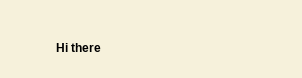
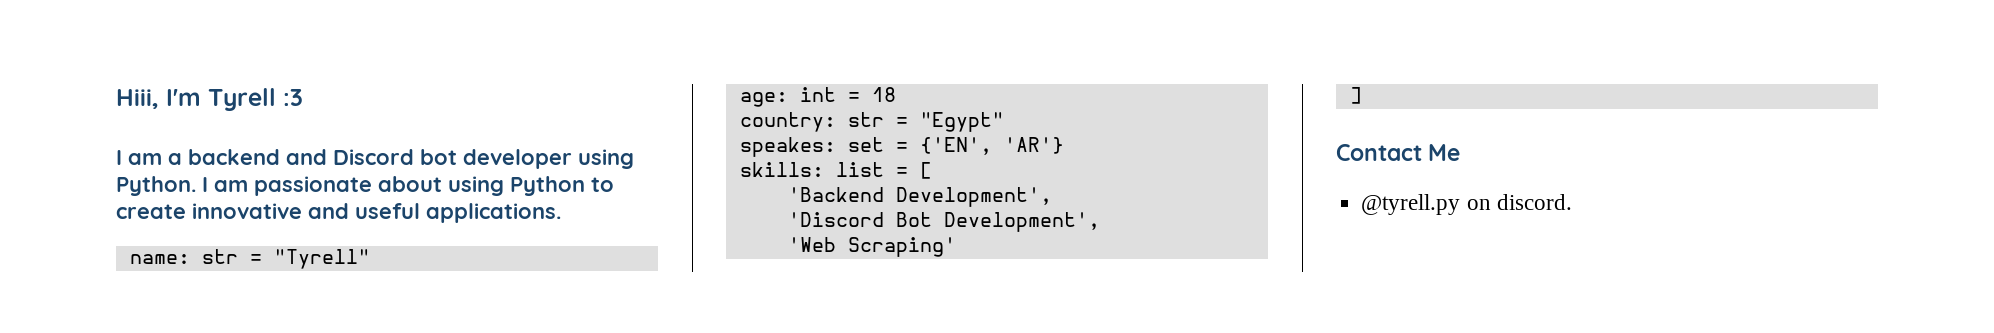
[56,43,102,52] Hi there -> [116,88,303,111] [116,149,634,169] [116,176,614,196] [116,203,561,223] [129,249,370,269] [739,87,896,107] [739,112,1004,132] [739,137,1064,157] [739,162,932,179] [787,187,1052,207] [787,212,1100,232] [787,237,956,257] [1349,87,1362,104] [1336,144,1461,161] [1361,194,1572,215] Hiii, I'm Tyrell :3 // I am a backend and Discord bot developer using Python. I am passionate about using Python to create innovative and useful applications. // name: str = "Tyrell" // age: int = 18 // country: str = "Egypt" // speakes: set = {'EN', 'AR'} // skills: list = [ // 'Backend Development', // 'Discord Bot Development', // 'Web Scraping' // ] // Contact Me // @tyrell.py on discord.

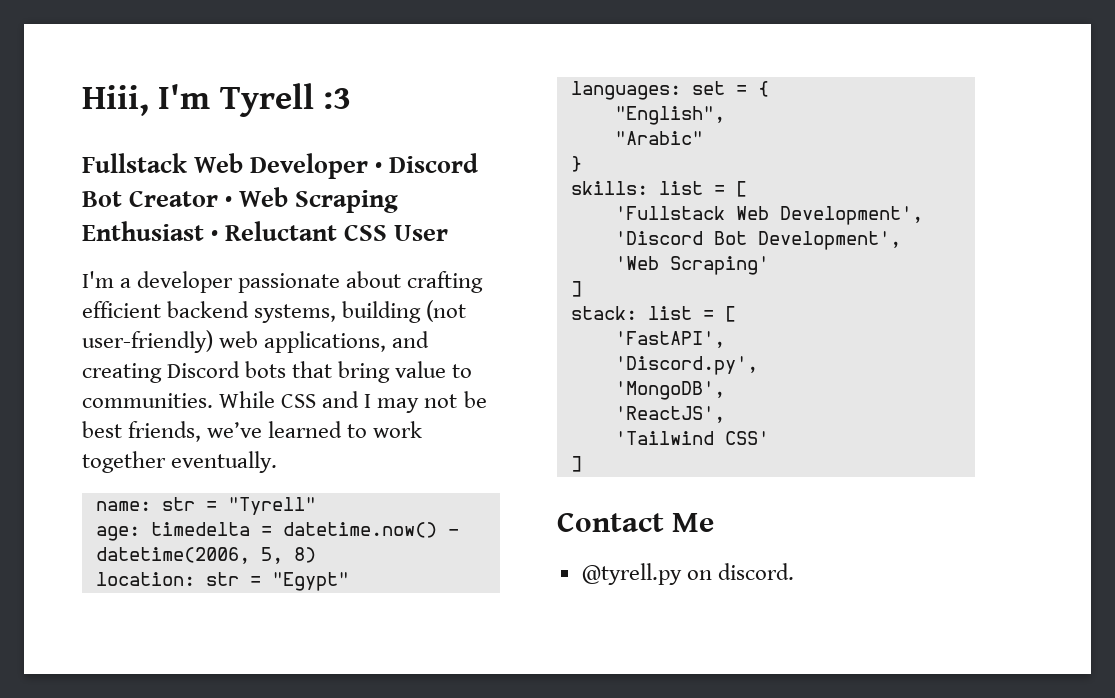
[116,149,634,169] [116,176,614,196] [116,203,561,223] I am a backend and Discord bot developer using Python. I am passionate about using Python to create innovative and useful applications. -> [82,153,479,179] [82,187,399,213] [82,221,449,241] [82,271,484,293] [82,300,467,323] [82,330,430,353] [82,361,473,383] [82,391,487,413] [82,421,423,442] [82,451,278,473] Fullstack Web Developer • Discord Bot Creator • Web Scraping Enthusiast • Reluctant CSS User // I'm a developer passionate about crafting efficient backend systems, building (not user-friendly) web applications, and creating Discord bots that bring value to communities. While CSS and I may not be best friends, we’ve learned to work together eventually.
[799,87,896,102] [739,112,836,132] int = 18 // country: -> [150,522,459,538] [95,547,316,564] [95,572,195,586] timedelta = datetime.now() - datetime(2006, 5, 8) // location:
[739,137,836,157] speakes: -> [570,81,681,100] languages:
[919,137,1064,155] {'EN', 'AR'} -> [757,81,769,97] [614,106,725,125] [614,131,703,145] [570,156,582,172] { // "English", // "Arabic" // }
[787,187,884,202] 'Backend -> [614,206,769,220] 'Fullstack Web
(1362, 95) none -> [570,306,736,322] [614,331,725,348] [614,356,758,375] [614,381,725,400] [614,406,725,423] [614,431,769,445] [570,456,582,472] // stack: list = [ // 'FastAPI', // 'Discord.py', // 'MongoDB', // 'ReactJS', // 'Tailwind CSS' // ]

